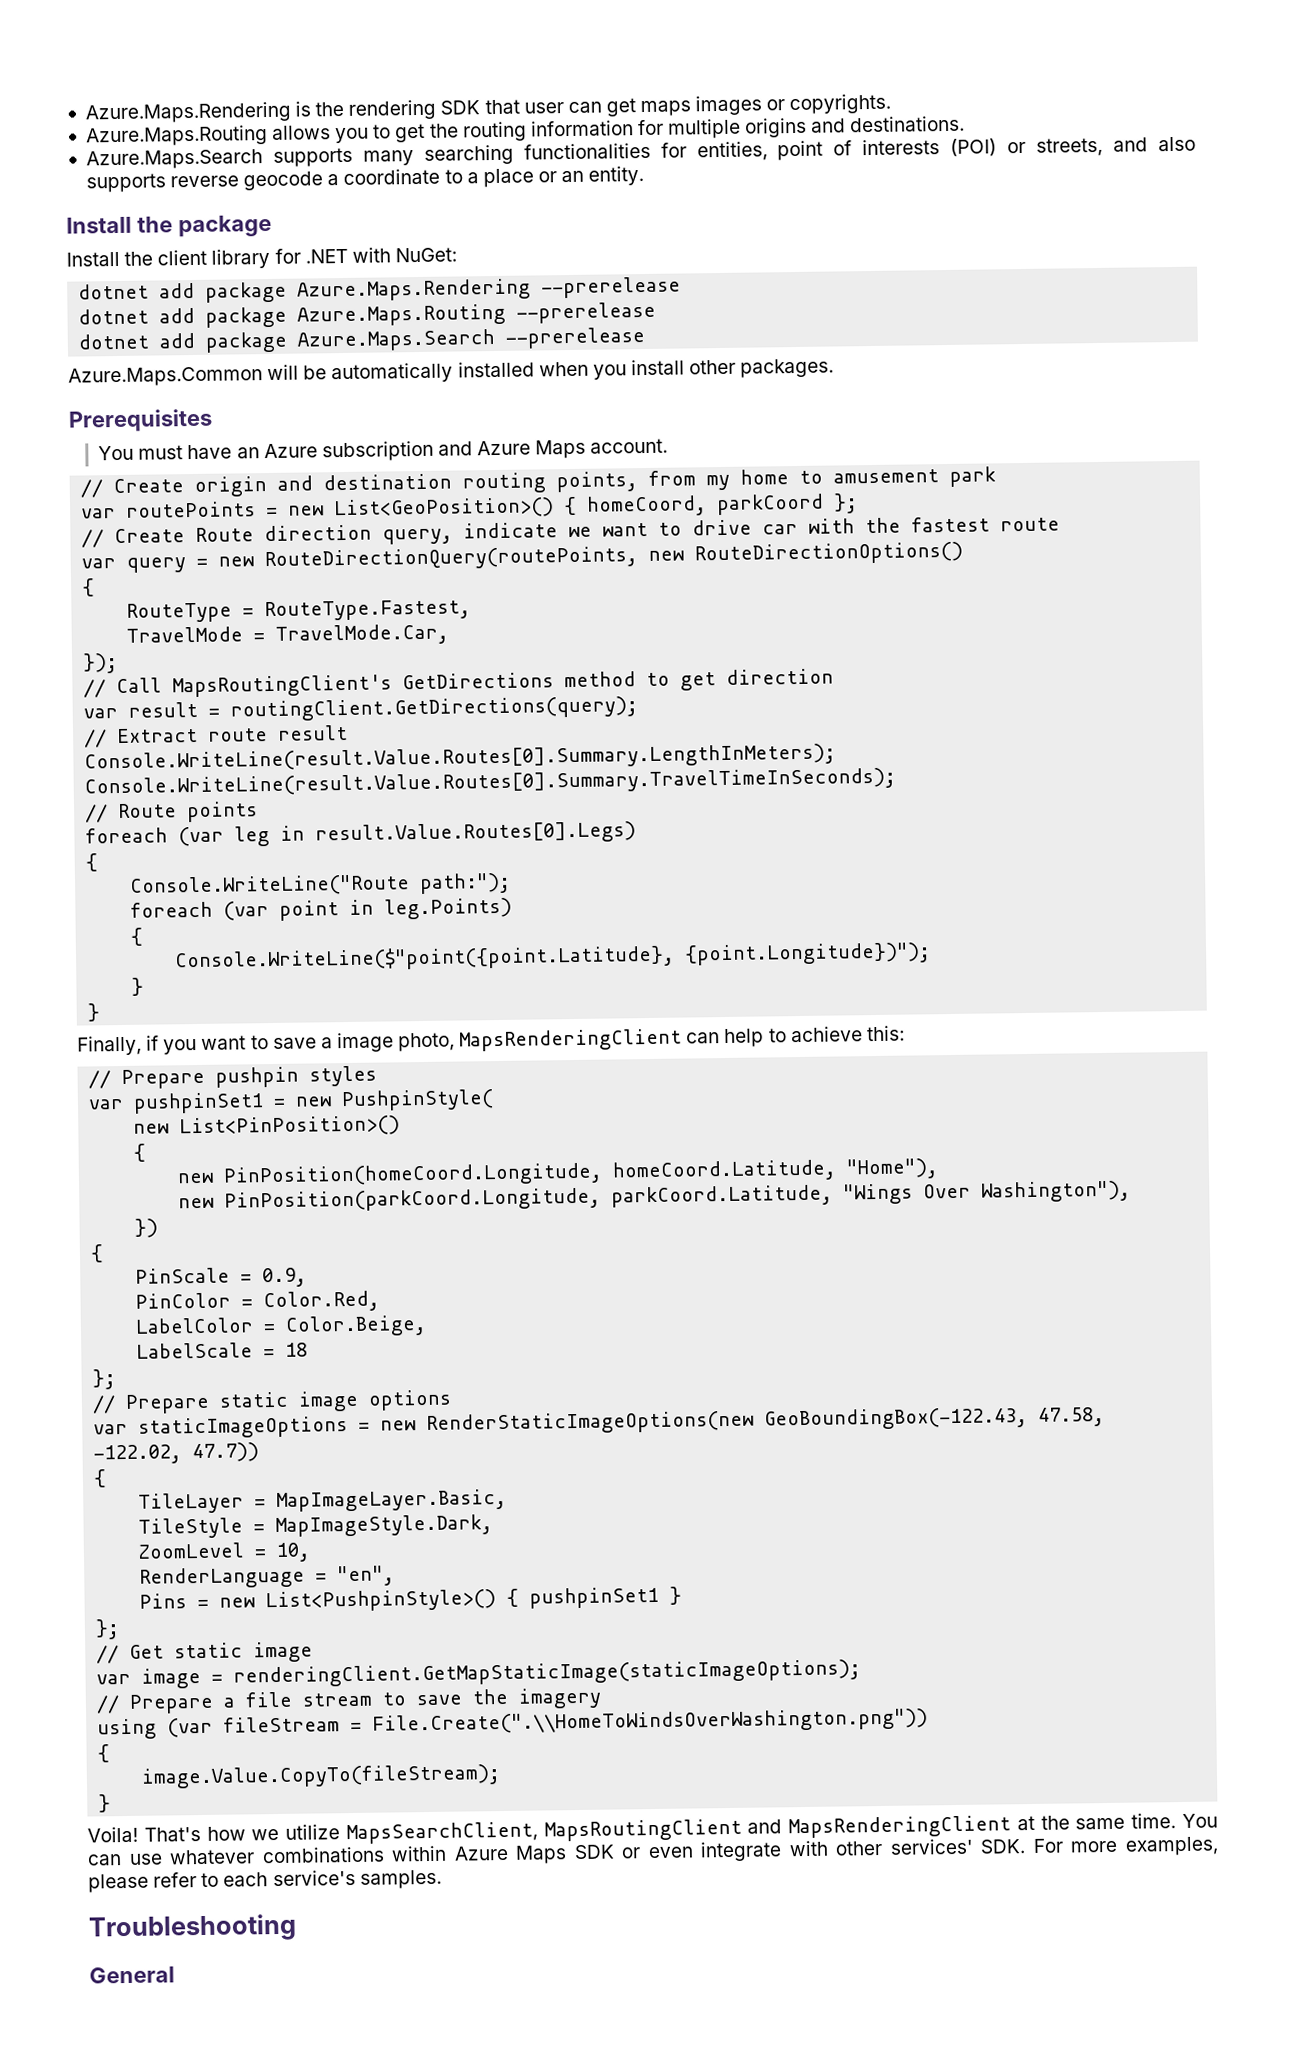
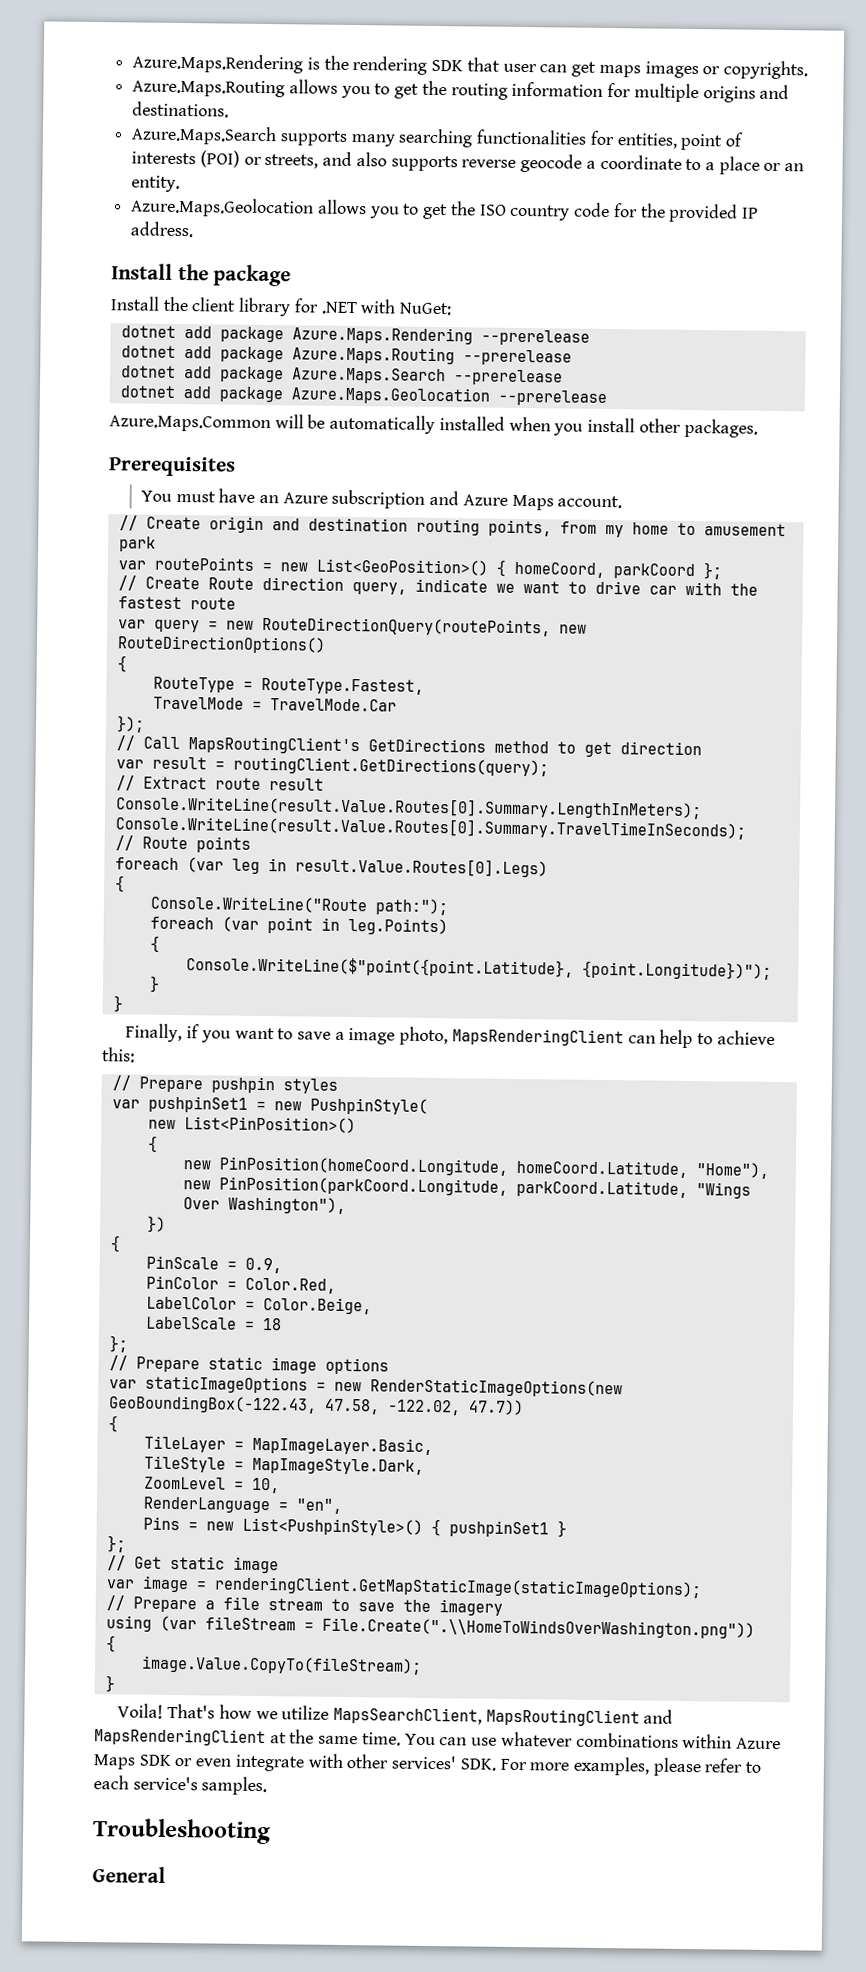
(645, 175) none -> [130,197,759,223] [130,221,194,238] // Azure.Maps.Geolocation allows you to get the ISO country code for the provided IP address.
(646, 337) none -> [119,385,607,406] // dotnet add package Azure.Maps.Geolocation --prerelease
[275,623,450,646] TravelMode.Car, -> [269,698,397,712] TravelMode.Car

